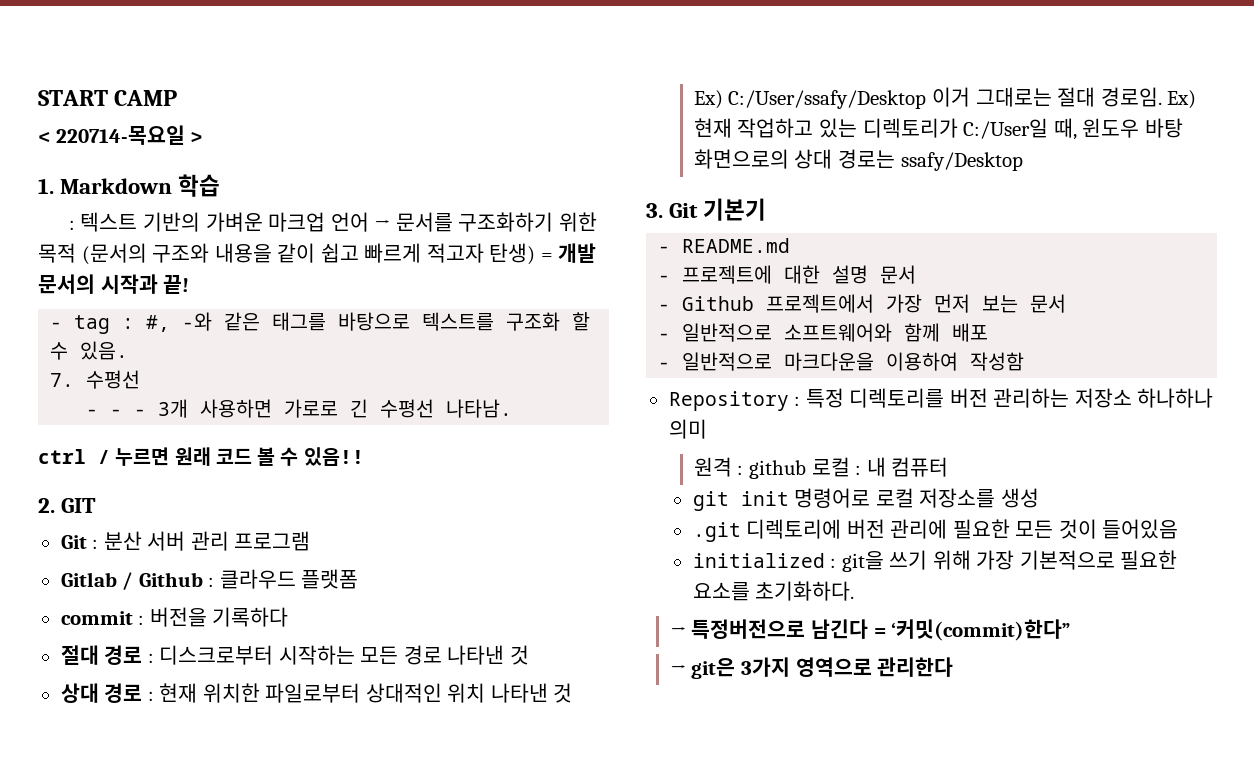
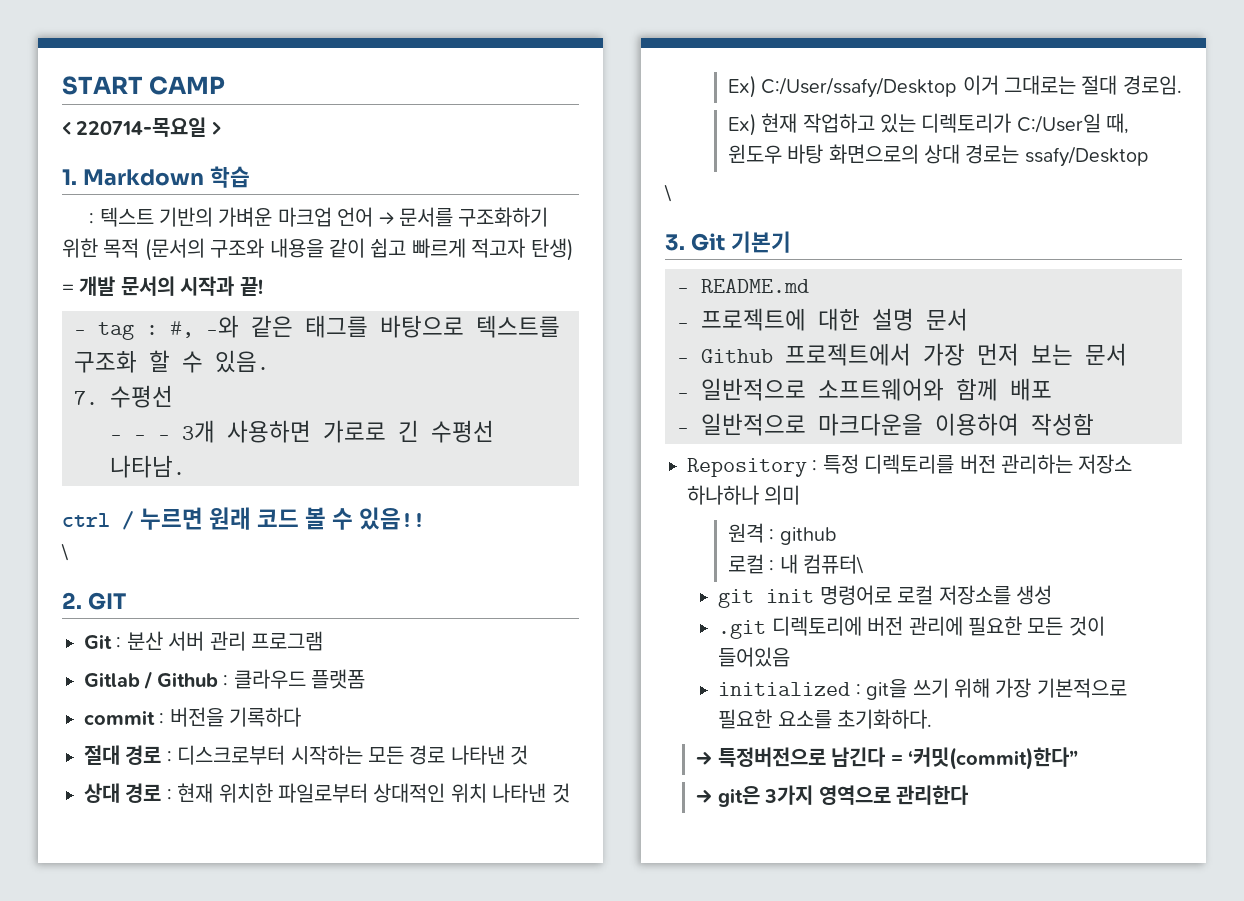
(536, 254) none -> (573, 249) //
(364, 456) none -> [61,543,69,561] // \
(1162, 97) none -> (1182, 85) //
(1023, 161) none -> [664,184,672,202] // \
(806, 469) none -> (837, 536) //
[891,457,949,477] 컴퓨터 -> [803,554,865,574] 컴퓨터\

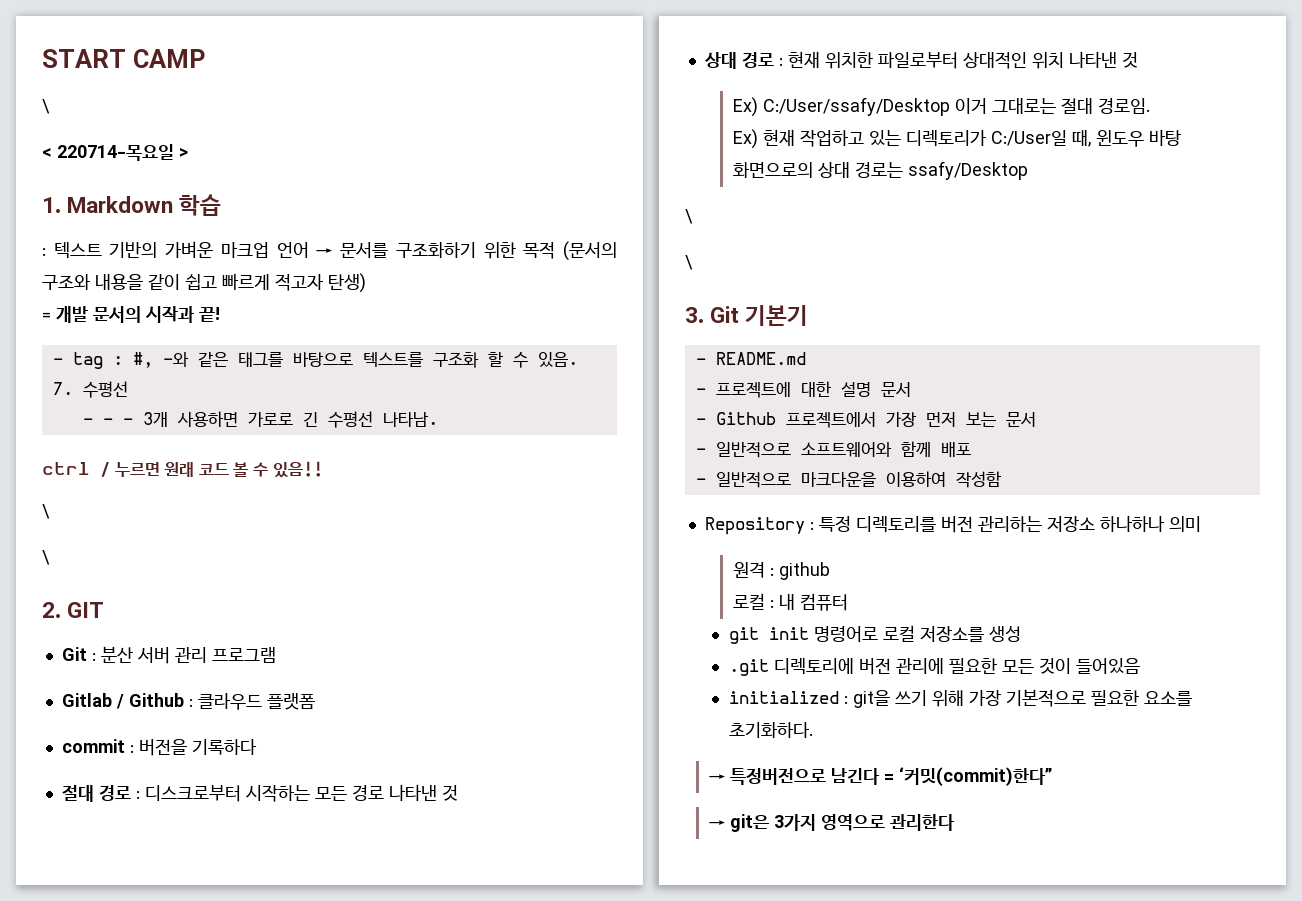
(226, 85) none -> [42,99,50,114] // \
(69, 552) none -> [42,550,50,565] // \
(672, 193) none -> [685,255,693,270] // \
[803,554,865,574] 컴퓨터\ -> [799,593,848,611] 컴퓨터

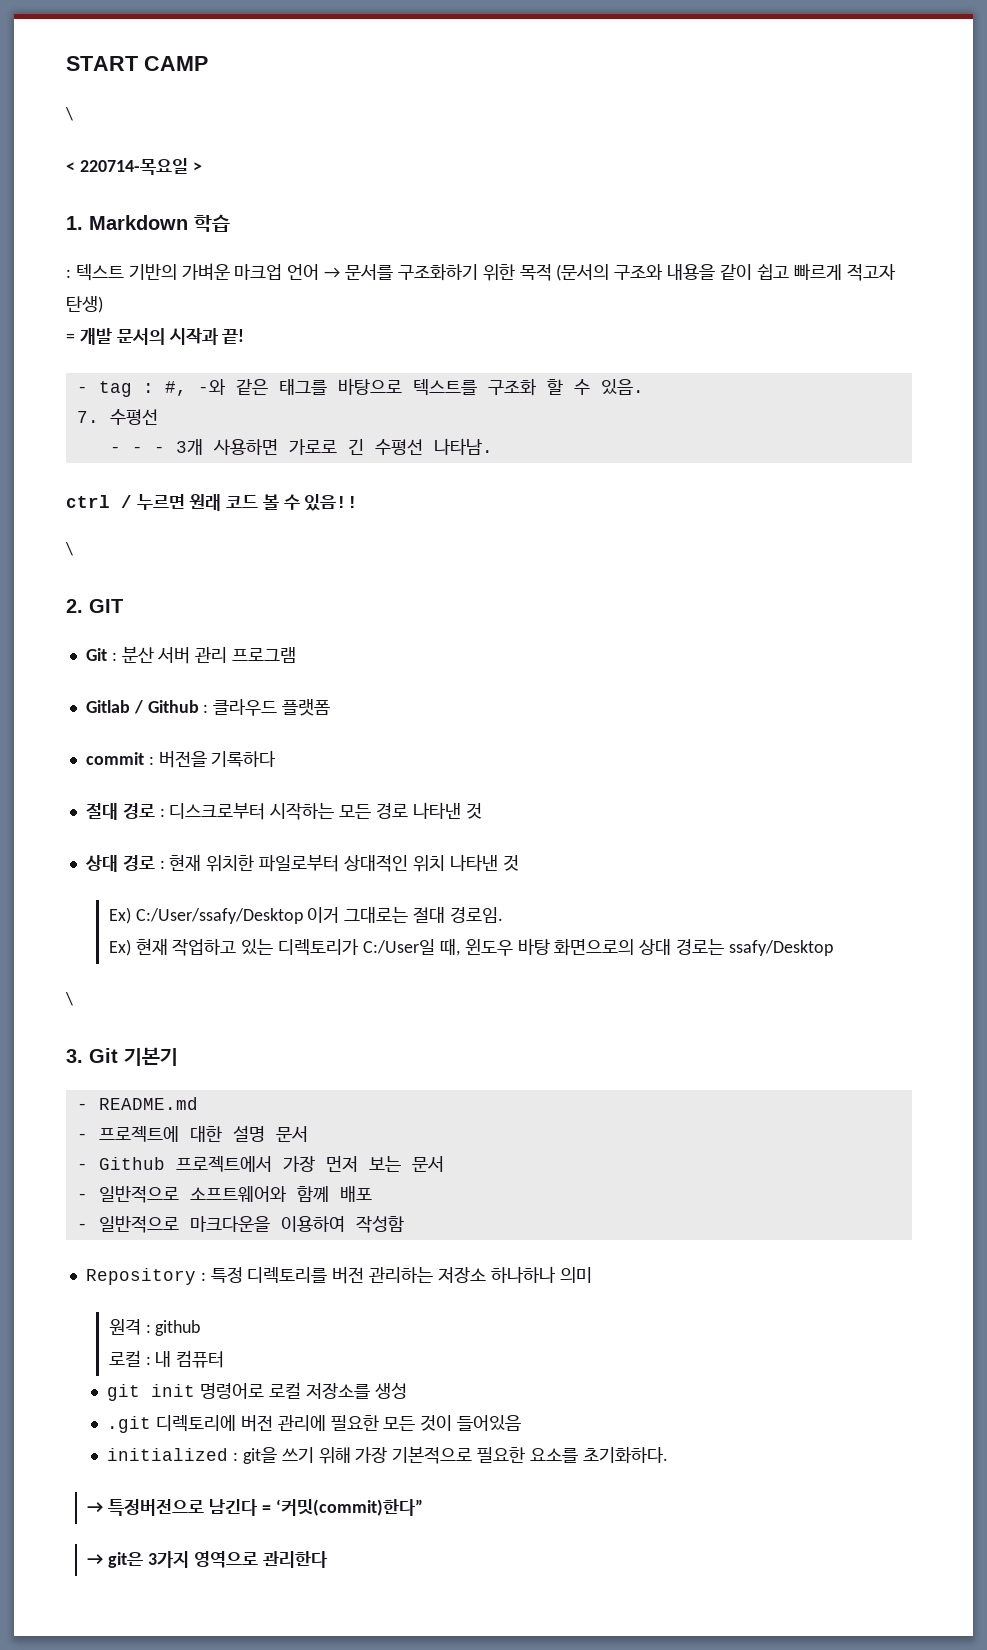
[42,550,50,565] // \ -> (73, 549) none
[685,255,693,270] // \ -> (73, 999) none

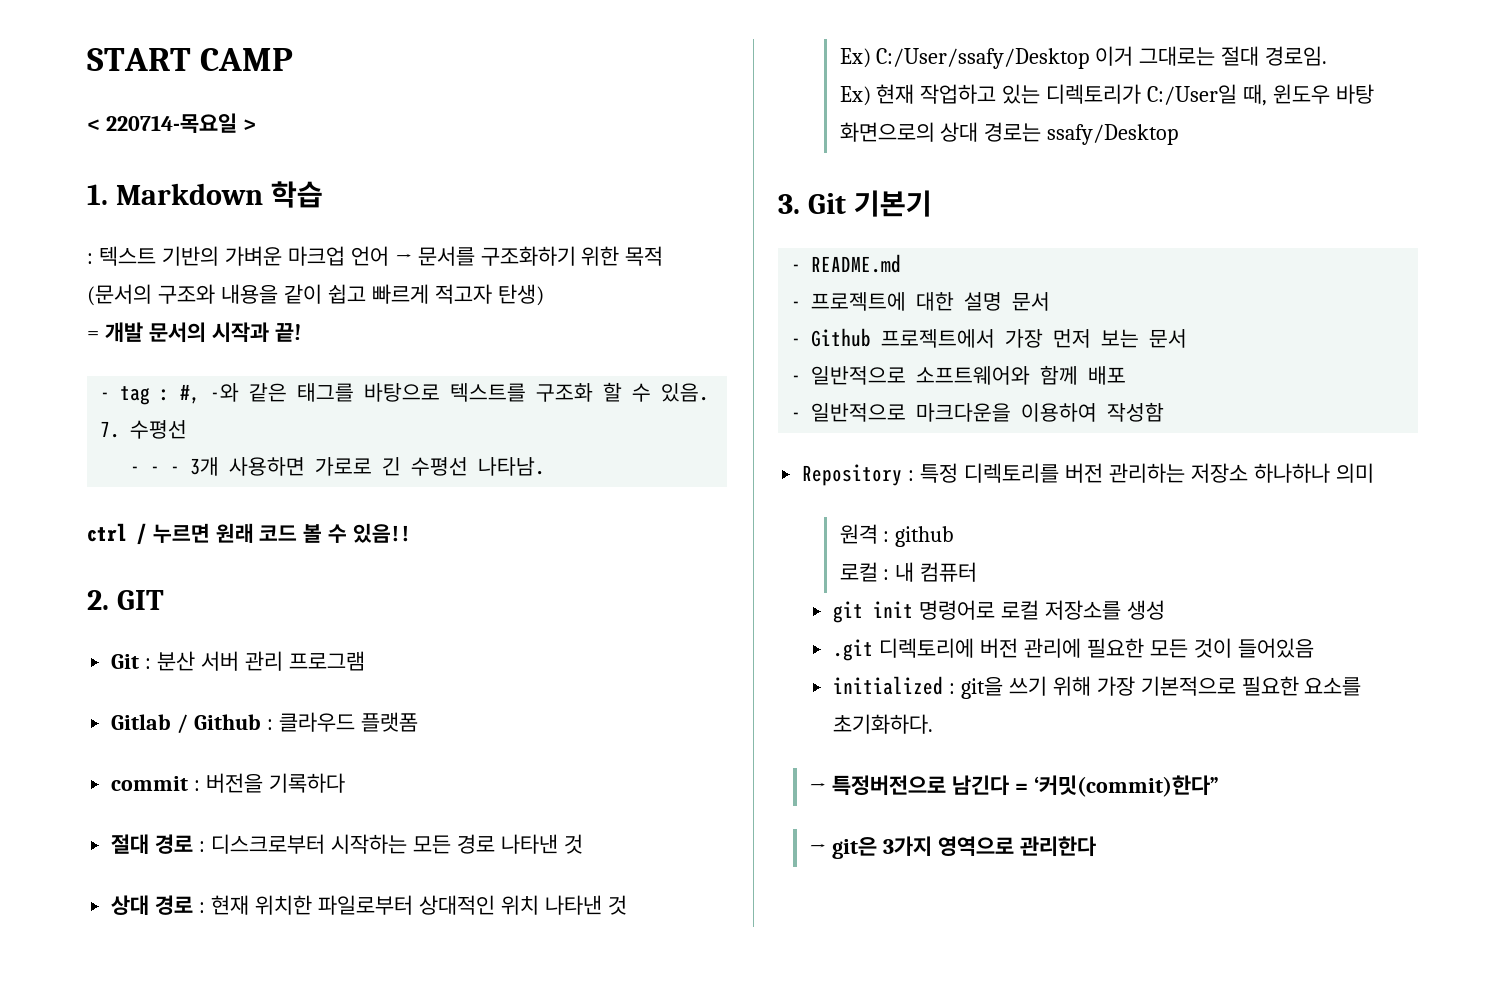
[65,107,73,121] // \ -> (294, 59) none
[65,542,73,556] // \ -> (411, 533) none
[65,992,73,1006] // \ -> (1179, 134) none

